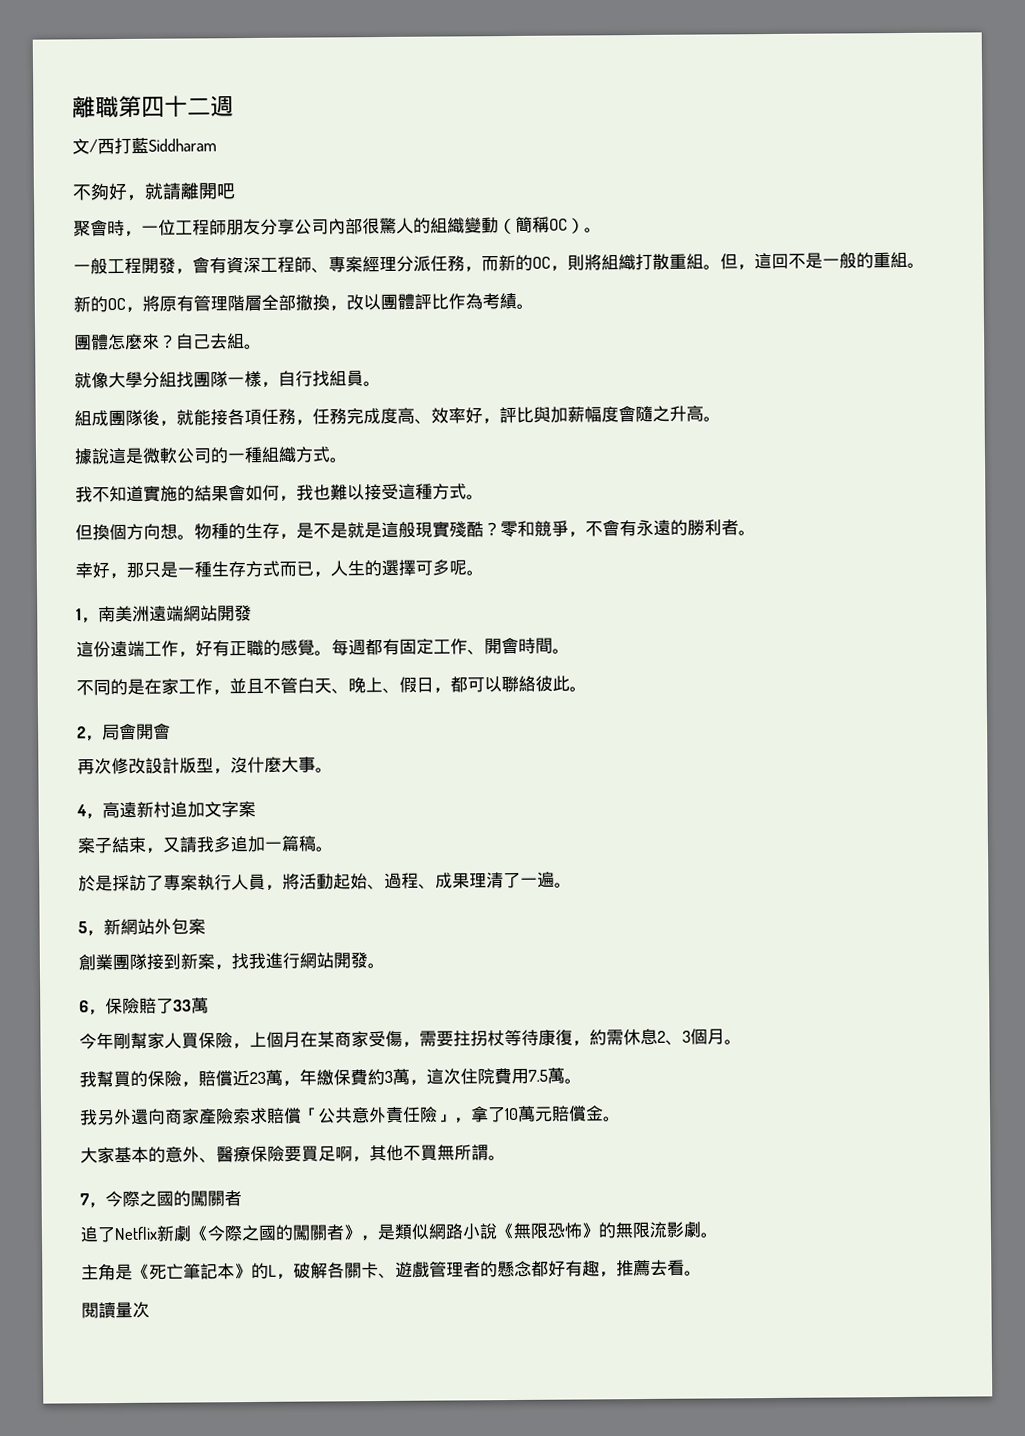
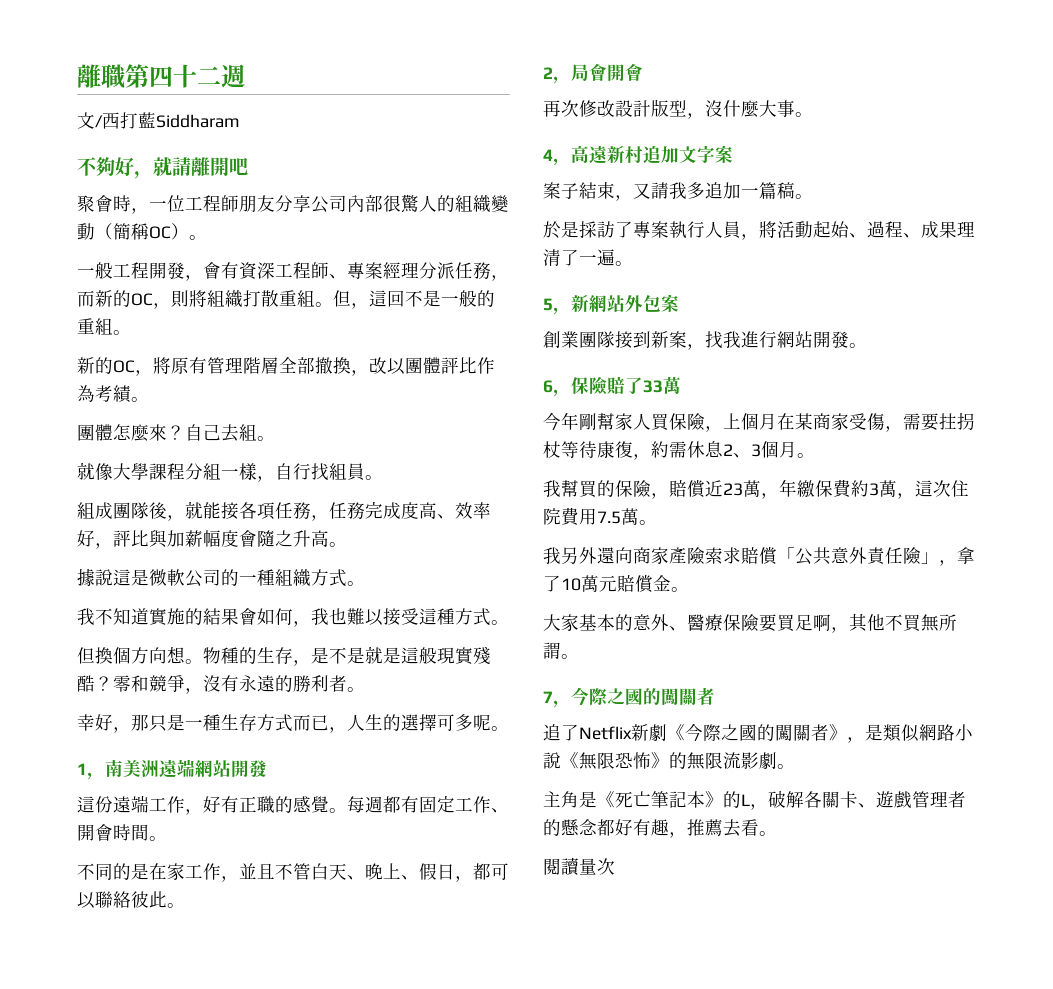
[142,371,228,388] 分組找團隊 -> [149,463,221,480] 課程分組
[585,519,620,537] 不會 -> [203,675,221,692] 沒

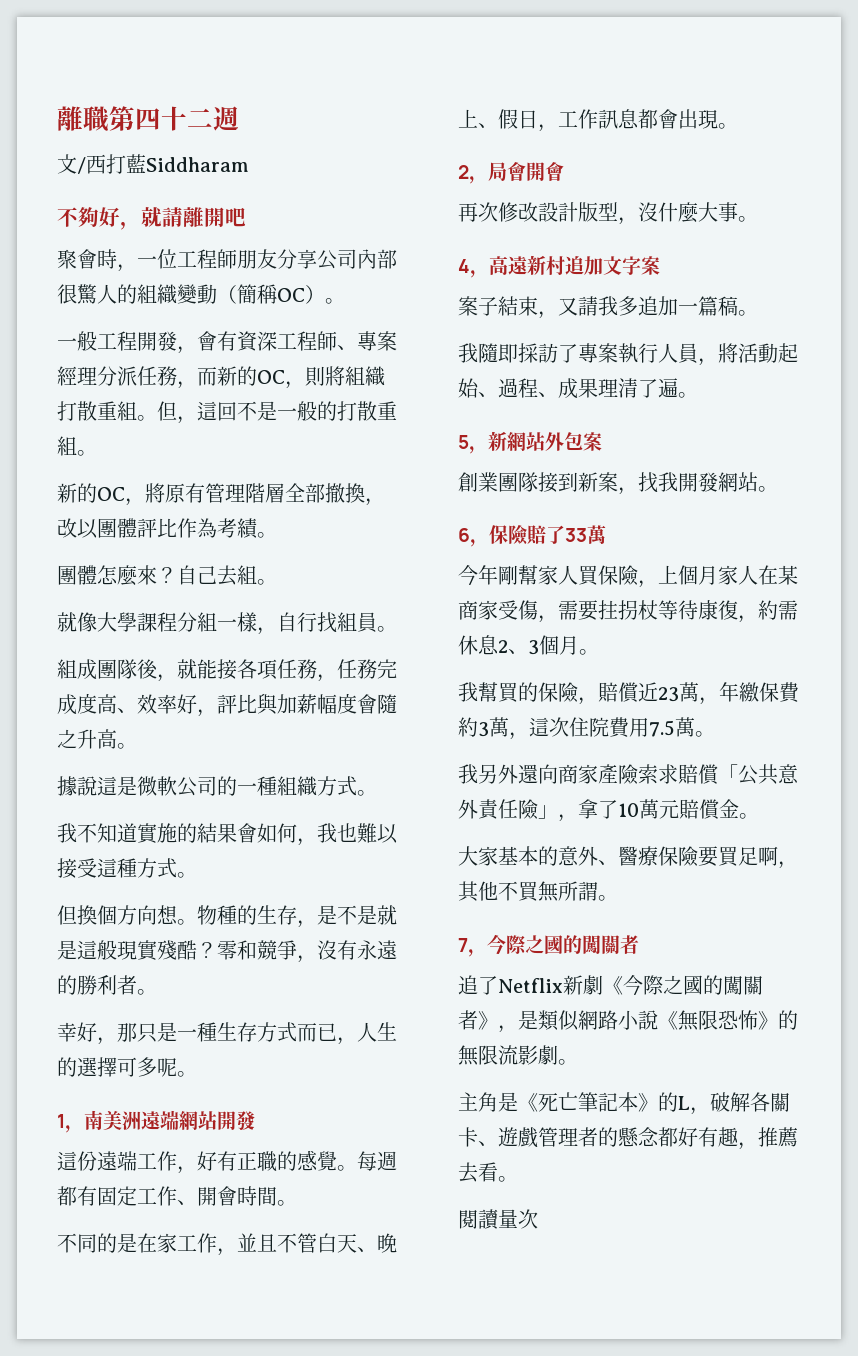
(495, 298) none -> [337,401,377,421] 打散
[473,863,509,880] [77,891,167,909] 都可以聯絡彼此 -> [558,109,718,129] 工作訊息都會出現
[543,221,579,239] 於是 -> [458,343,518,363] 我隨即
[579,254,597,264] 一 -> (658, 388) none
[741,331,849,348] 進行網站開發 -> [678,472,758,492] 開發網站
(777, 421) none -> [718,565,758,585] 家人

